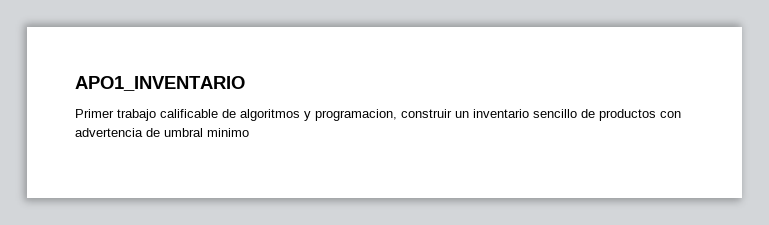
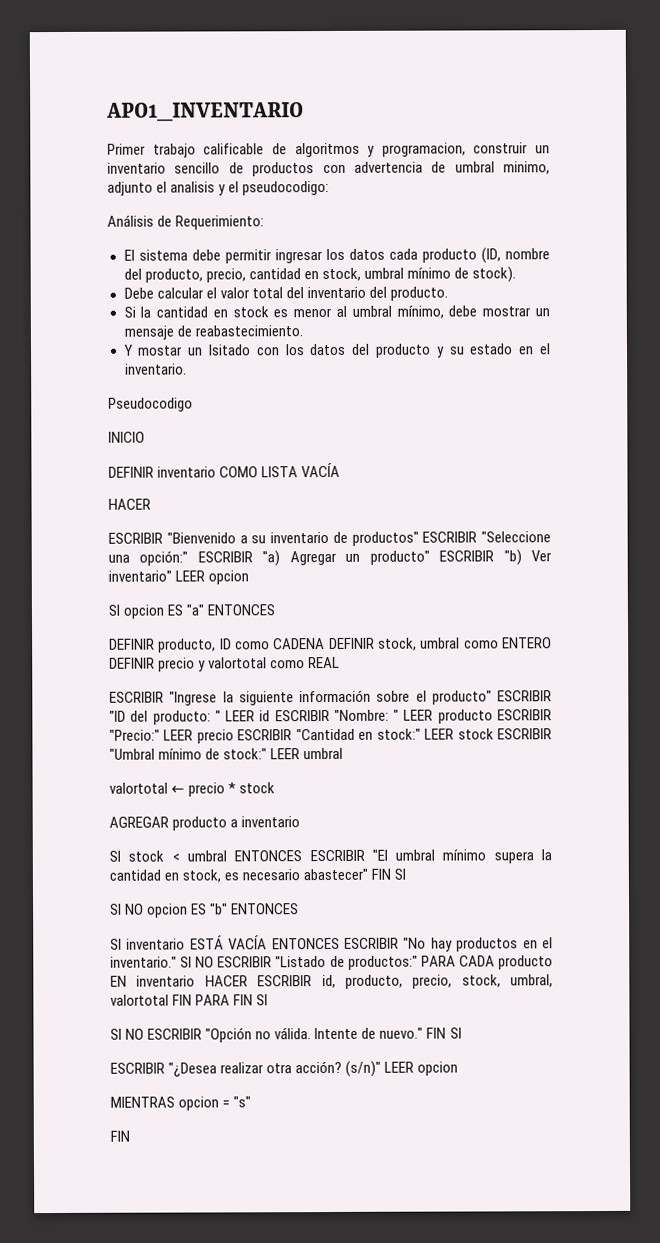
[207,128,249,137] minimo -> [503,161,550,175] [107,180,330,196] [107,214,265,230] [123,247,550,264] [123,266,516,283] [123,286,448,301] [123,305,550,319] [123,325,303,340] [122,343,552,358] [124,363,187,375] [108,397,193,412] [108,431,145,443] [108,462,341,478] [108,498,151,510] [108,531,551,546] [108,549,552,567] [108,570,250,585] [108,604,276,619] [109,637,552,653] [109,656,341,672] [109,689,552,706] [109,709,552,725] [109,728,553,744] [109,747,344,760] [109,782,276,797] [109,816,301,831] [109,849,552,864] [109,868,407,883] [110,903,300,918] [110,935,553,952] [110,955,553,970] [110,974,553,989] [110,994,269,1006] [110,1027,462,1043] [110,1060,459,1077] [110,1096,252,1111] [110,1130,130,1142] minimo, adjunto el analisis y el pseudocodigo: // Análisis de Requerimiento: // El sistema debe permitir ingresar los datos cada producto (ID, nombre del producto, precio, cantidad en stock, umbral mínimo de stock). // Debe calcular el valor total del inventario del producto. // Si la cantidad en stock es menor al umbral mínimo, debe mostrar un mensaje de reabastecimiento. // Y mostar un lsitado con los datos del producto y su estado en el inventario. // Pseudocodigo // INICIO // DEFINIR inventario COMO LISTA VACÍA // HACER // ESCRIBIR "Bienvenido a su inventario de productos" ESCRIBIR "Seleccione una opción:" ESCRIBIR "a) Agregar un producto" ESCRIBIR "b) Ver inventario" LEER opcion // SI opcion ES "a" ENTONCES // DEFINIR producto, ID como CADENA DEFINIR stock, umbral como ENTERO DEFINIR precio y valortotal como REAL // ESCRIBIR "Ingrese la siguiente información sobre el producto" ESCRIBIR "ID del producto: " LEER id ESCRIBIR "Nombre: " LEER producto ESCRIBIR "Precio:" LEER precio ESCRIBIR "Cantidad en stock:" LEER stock ESCRIBIR "Umbral mínimo de stock:" LEER umbral // valortotal ← precio * stock // AGREGAR producto a inventario // SI stock < umbral ENTONCES ESCRIBIR "El umbral mínimo supera la cantidad en stock, es necesario abastecer" FIN SI // SI NO opcion ES "b" ENTONCES // SI inventario ESTÁ VACÍA ENTONCES ESCRIBIR "No hay productos en el inventario." SI NO ESCRIBIR "Listado de productos:" PARA CADA producto EN inventario HACER ESCRIBIR id, producto, precio, stock, umbral, valortotal FIN PARA FIN SI // SI NO ESCRIBIR "Opción no válida. Intente de nuevo." FIN SI // ESCRIBIR "¿Desea realizar otra acción? (s/n)" LEER opcion // MIENTRAS opcion = "s" // FIN

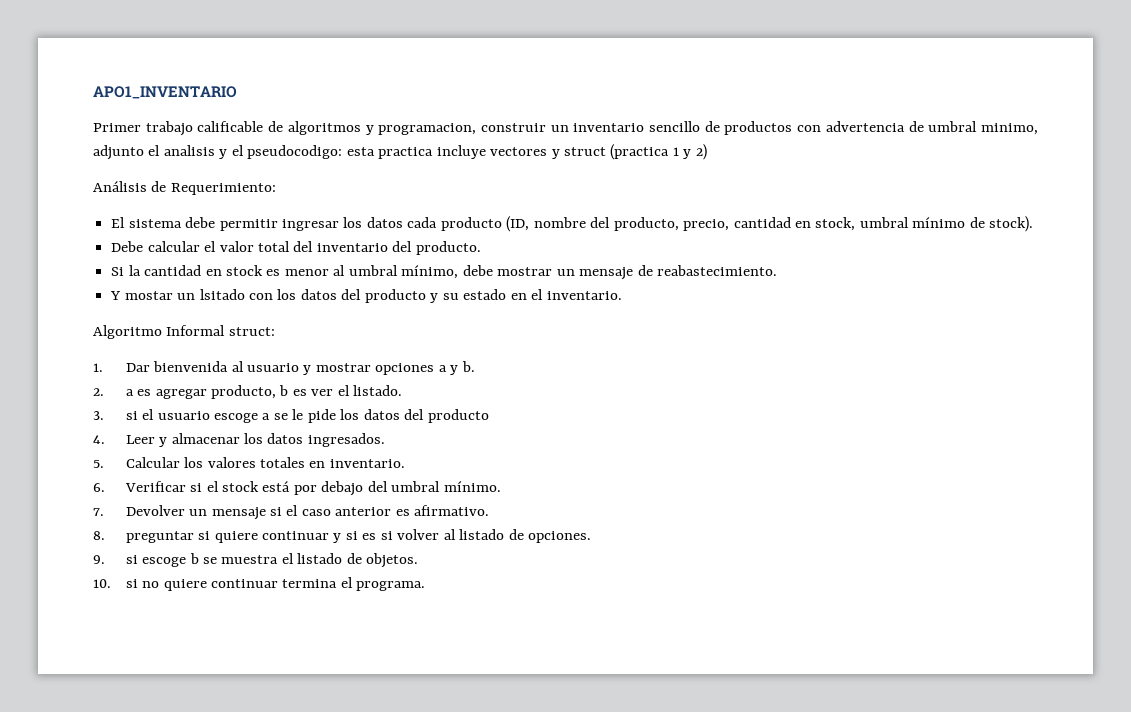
(330, 188) none -> [346,144,707,160] esta practica incluye vectores y struct (practica 1 y 2)
[108,397,193,412] [108,431,145,443] [108,462,341,478] [108,498,151,510] [108,531,551,546] [108,549,552,567] [108,570,250,585] [108,604,276,619] [109,637,552,653] [109,656,341,672] [109,689,552,706] [109,709,552,725] [109,728,553,744] [109,747,344,760] [109,782,276,797] [109,816,301,831] [109,849,552,864] [109,868,407,883] [110,903,300,918] [110,935,553,952] [110,955,553,970] [110,974,553,989] [110,994,269,1006] [110,1027,462,1043] [110,1060,459,1077] [110,1096,252,1111] [110,1130,130,1142] Pseudocodigo // INICIO // DEFINIR inventario COMO LISTA VACÍA // HACER // ESCRIBIR "Bienvenido a su inventario de productos" ESCRIBIR "Seleccione una opción:" ESCRIBIR "a) Agregar un producto" ESCRIBIR "b) Ver inventario" LEER opcion // SI opcion ES "a" ENTONCES // DEFINIR producto, ID como CADENA DEFINIR stock, umbral como ENTERO DEFINIR precio y valortotal como REAL // ESCRIBIR "Ingrese la siguiente información sobre el producto" ESCRIBIR "ID del producto: " LEER id ESCRIBIR "Nombre: " LEER producto ESCRIBIR "Precio:" LEER precio ESCRIBIR "Cantidad en stock:" LEER stock ESCRIBIR "Umbral mínimo de stock:" LEER umbral // valortotal ← precio * stock // AGREGAR producto a inventario // SI stock < umbral ENTONCES ESCRIBIR "El umbral mínimo supera la cantidad en stock, es necesario abastecer" FIN SI // SI NO opcion ES "b" ENTONCES // SI inventario ESTÁ VACÍA ENTONCES ESCRIBIR "No hay productos en el inventario." SI NO ESCRIBIR "Listado de productos:" PARA CADA producto EN inventario HACER ESCRIBIR id, producto, precio, stock, umbral, valortotal FIN PARA FIN SI // SI NO ESCRIBIR "Opción no válida. Intente de nuevo." FIN SI // ESCRIBIR "¿Desea realizar otra acción? (s/n)" LEER opcion // MIENTRAS opcion = "s" // FIN -> [93,325,275,339] [93,361,475,375] [93,385,403,399] [93,409,489,423] [93,433,385,447] [93,457,405,468] [93,481,501,496] [93,505,490,520] [93,529,592,543] [93,553,419,568] [93,577,426,591] Algoritmo Informal struct: // 1. Dar bienvenida al usuario y mostrar opciones a y b. // 2. a es agregar producto, b es ver el listado. // 3. si el usuario escoge a se le pide los datos del producto // 4. Leer y almacenar los datos ingresados. // 5. Calcular los valores totales en inventario. // 6. Verificar si el stock está por debajo del umbral mínimo. // 7. Devolver un mensaje si el caso anterior es afirmativo. // 8. preguntar si quiere continuar y si es si volver al listado de opciones. // 9. si escoge b se muestra el listado de objetos. // 10. si no quiere continuar termina el programa.

